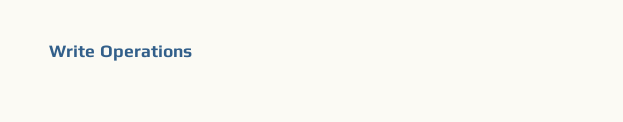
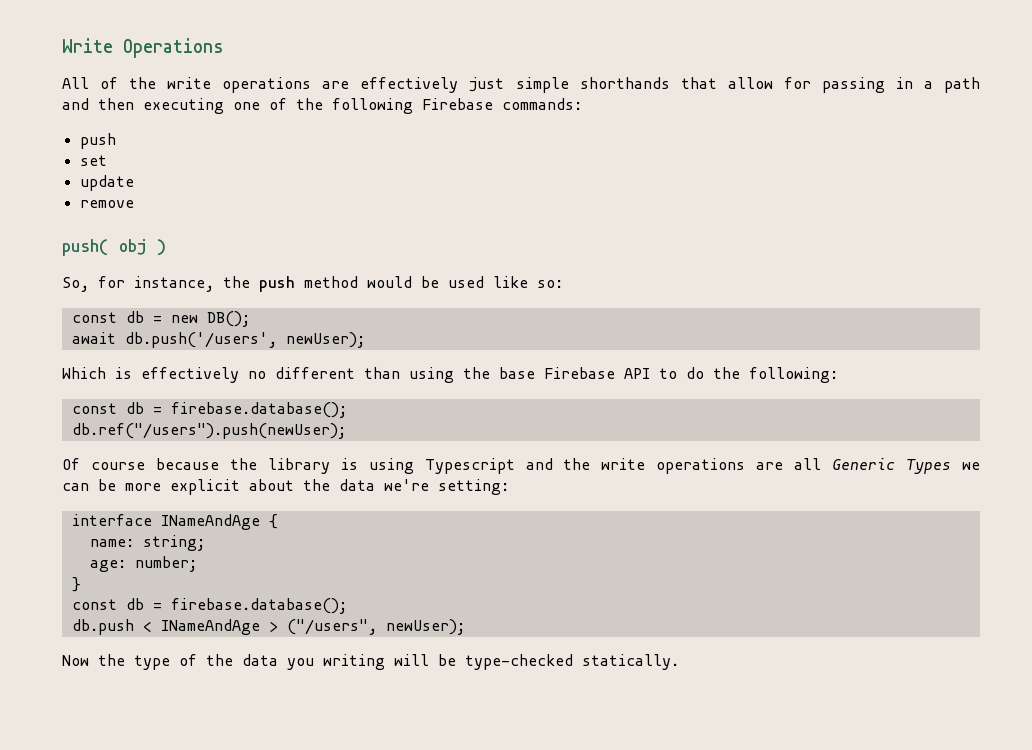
(192, 53) none -> [62,77,980,93] [62,98,582,114] [79,133,116,149] [79,155,107,166] [79,175,134,191] [79,200,134,208] [62,239,166,256] [62,276,563,292] [71,311,250,327] [71,332,365,348] [62,367,838,383] [71,402,347,418] [71,423,346,439] [62,458,980,474] [62,479,509,495] [71,514,278,530] [89,535,205,551] [89,556,197,572] [71,577,81,592] [71,598,347,614] [71,619,465,635] [62,654,679,670] // All of the write operations are effectively just simple shorthands that allow for passing in a path and then executing one of the following Firebase commands: // push // set // update // remove // push( obj ) // So, for instance, the push method would be used like so: // const db = new DB(); // await db.push('/users', newUser); // Which is effectively no different than using the base Firebase API to do the following: // const db = firebase.database(); // db.ref("/users").push(newUser); // Of course because the library is using Typescript and the write operations are all Generic Types we can be more explicit about the data we're setting: // interface INameAndAge { // name: string; // age: number; // } // const db = firebase.database(); // db.push < INameAndAge > ("/users", newUser); // Now the type of the data you writing will be type-checked statically.

